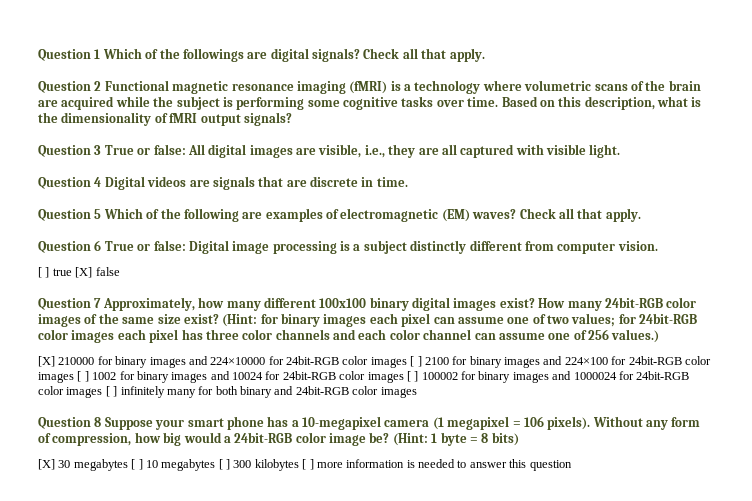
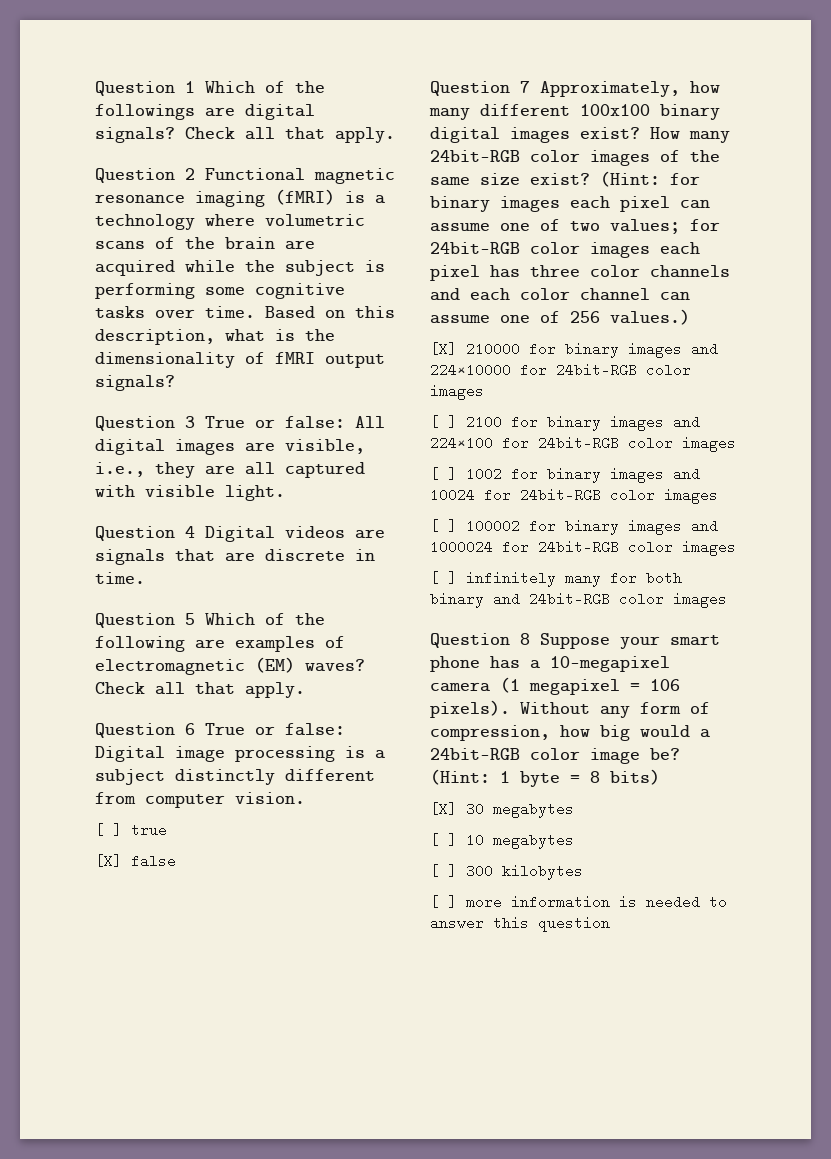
(72, 272) none -> (167, 830) //
(407, 362) none -> (484, 392) //
(74, 377) none -> (736, 444) //
(404, 377) none -> (718, 496) //
(103, 392) none -> (736, 548) //
(128, 465) none -> (574, 810) //
(216, 465) none -> (574, 841) //
(299, 465) none -> (583, 872) //

